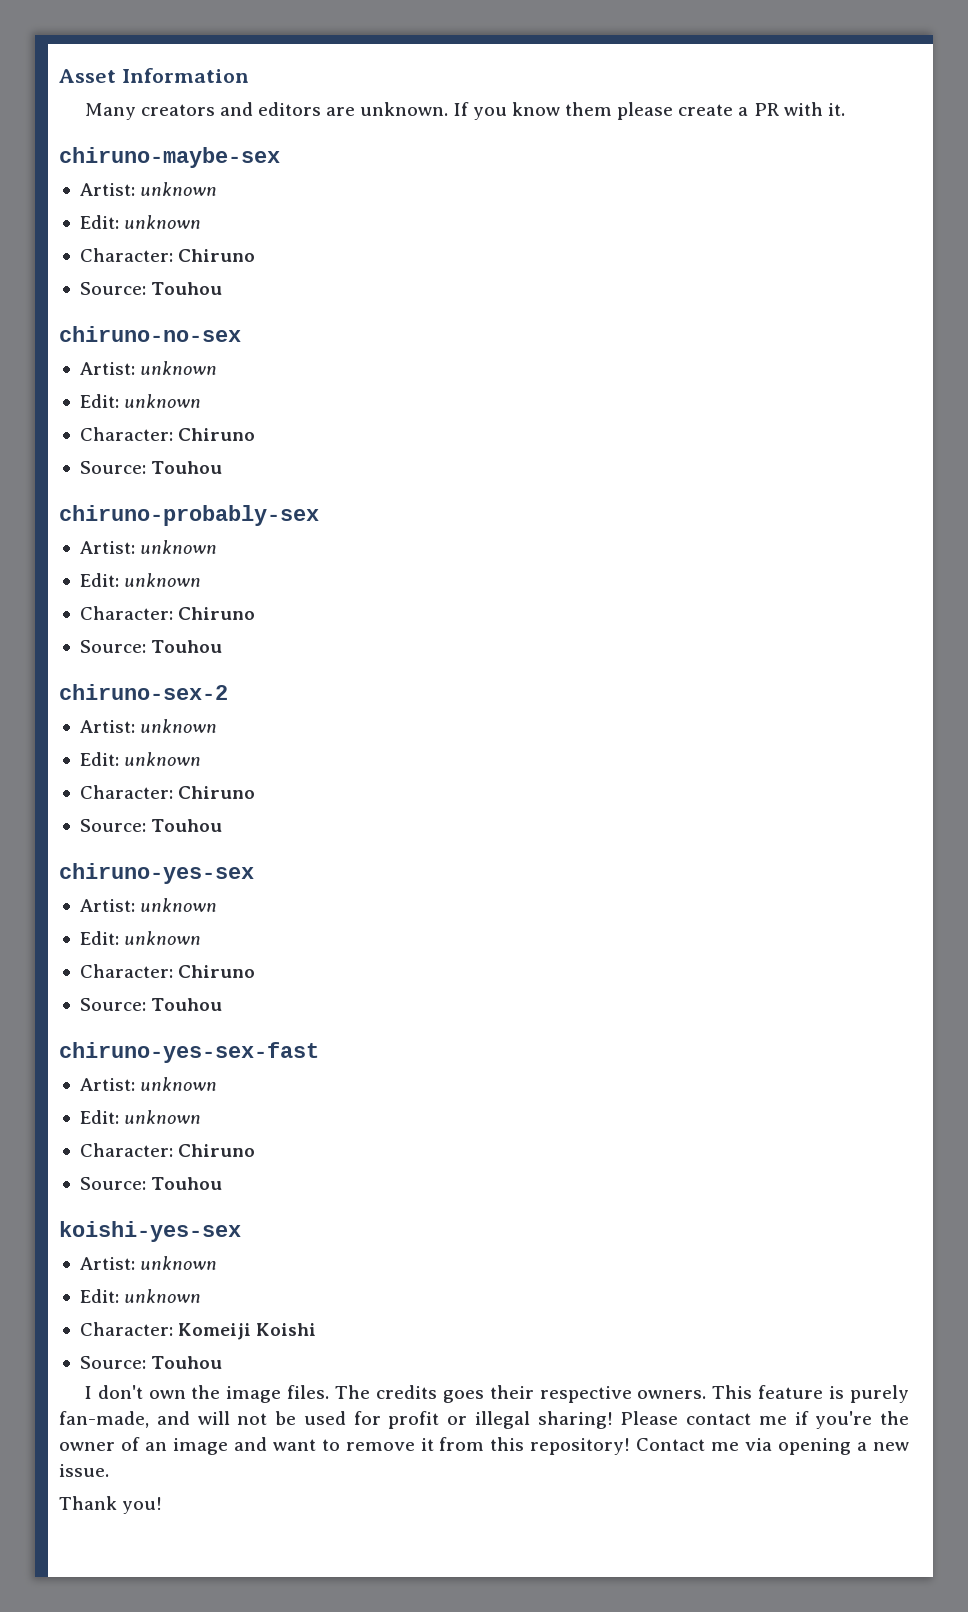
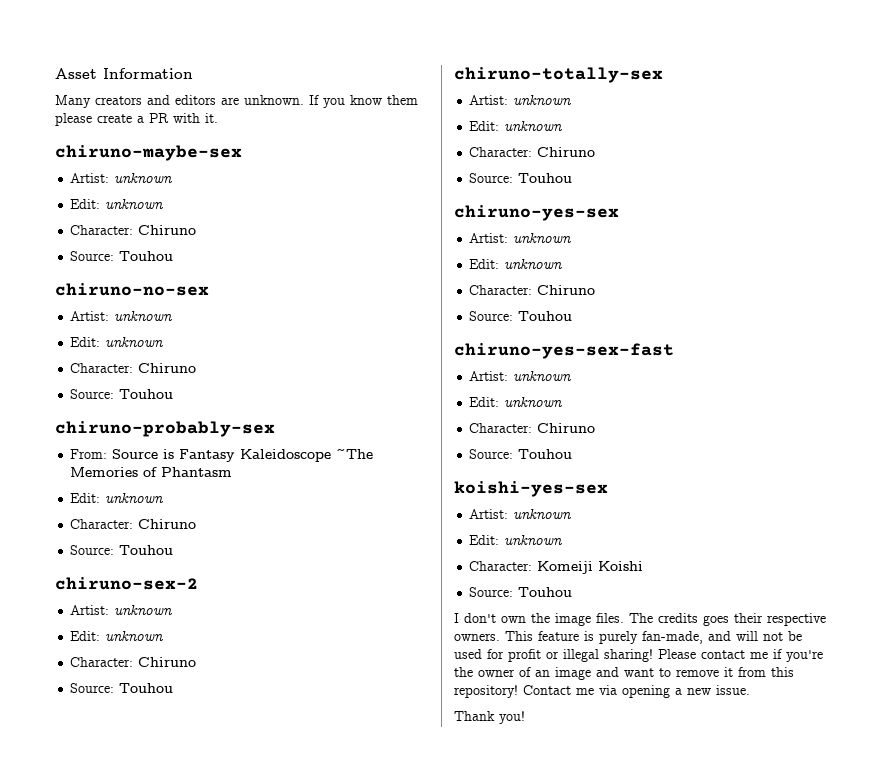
[79,540,218,554] [79,573,202,587] [79,606,256,620] [79,640,223,653] [59,684,228,700] // Artist: unknown // Edit: unknown // Character: Chiruno // Source: Touhou // chiruno-sex-2 -> [70,448,374,462] [70,467,233,477] [70,493,165,503] [70,519,197,529] [70,545,174,555] [55,577,198,590] [70,605,174,615] [70,631,165,641] [70,657,197,667] [70,683,174,693] [454,67,663,83] // From: Source is Fantasy Kaleidoscope ~The Memories of Phantasm // Edit: unknown // Character: Chiruno // Source: Touhou // chiruno-sex-2 // Artist: unknown // Edit: unknown // Character: Chiruno // Source: Touhou // chiruno-totally-sex

